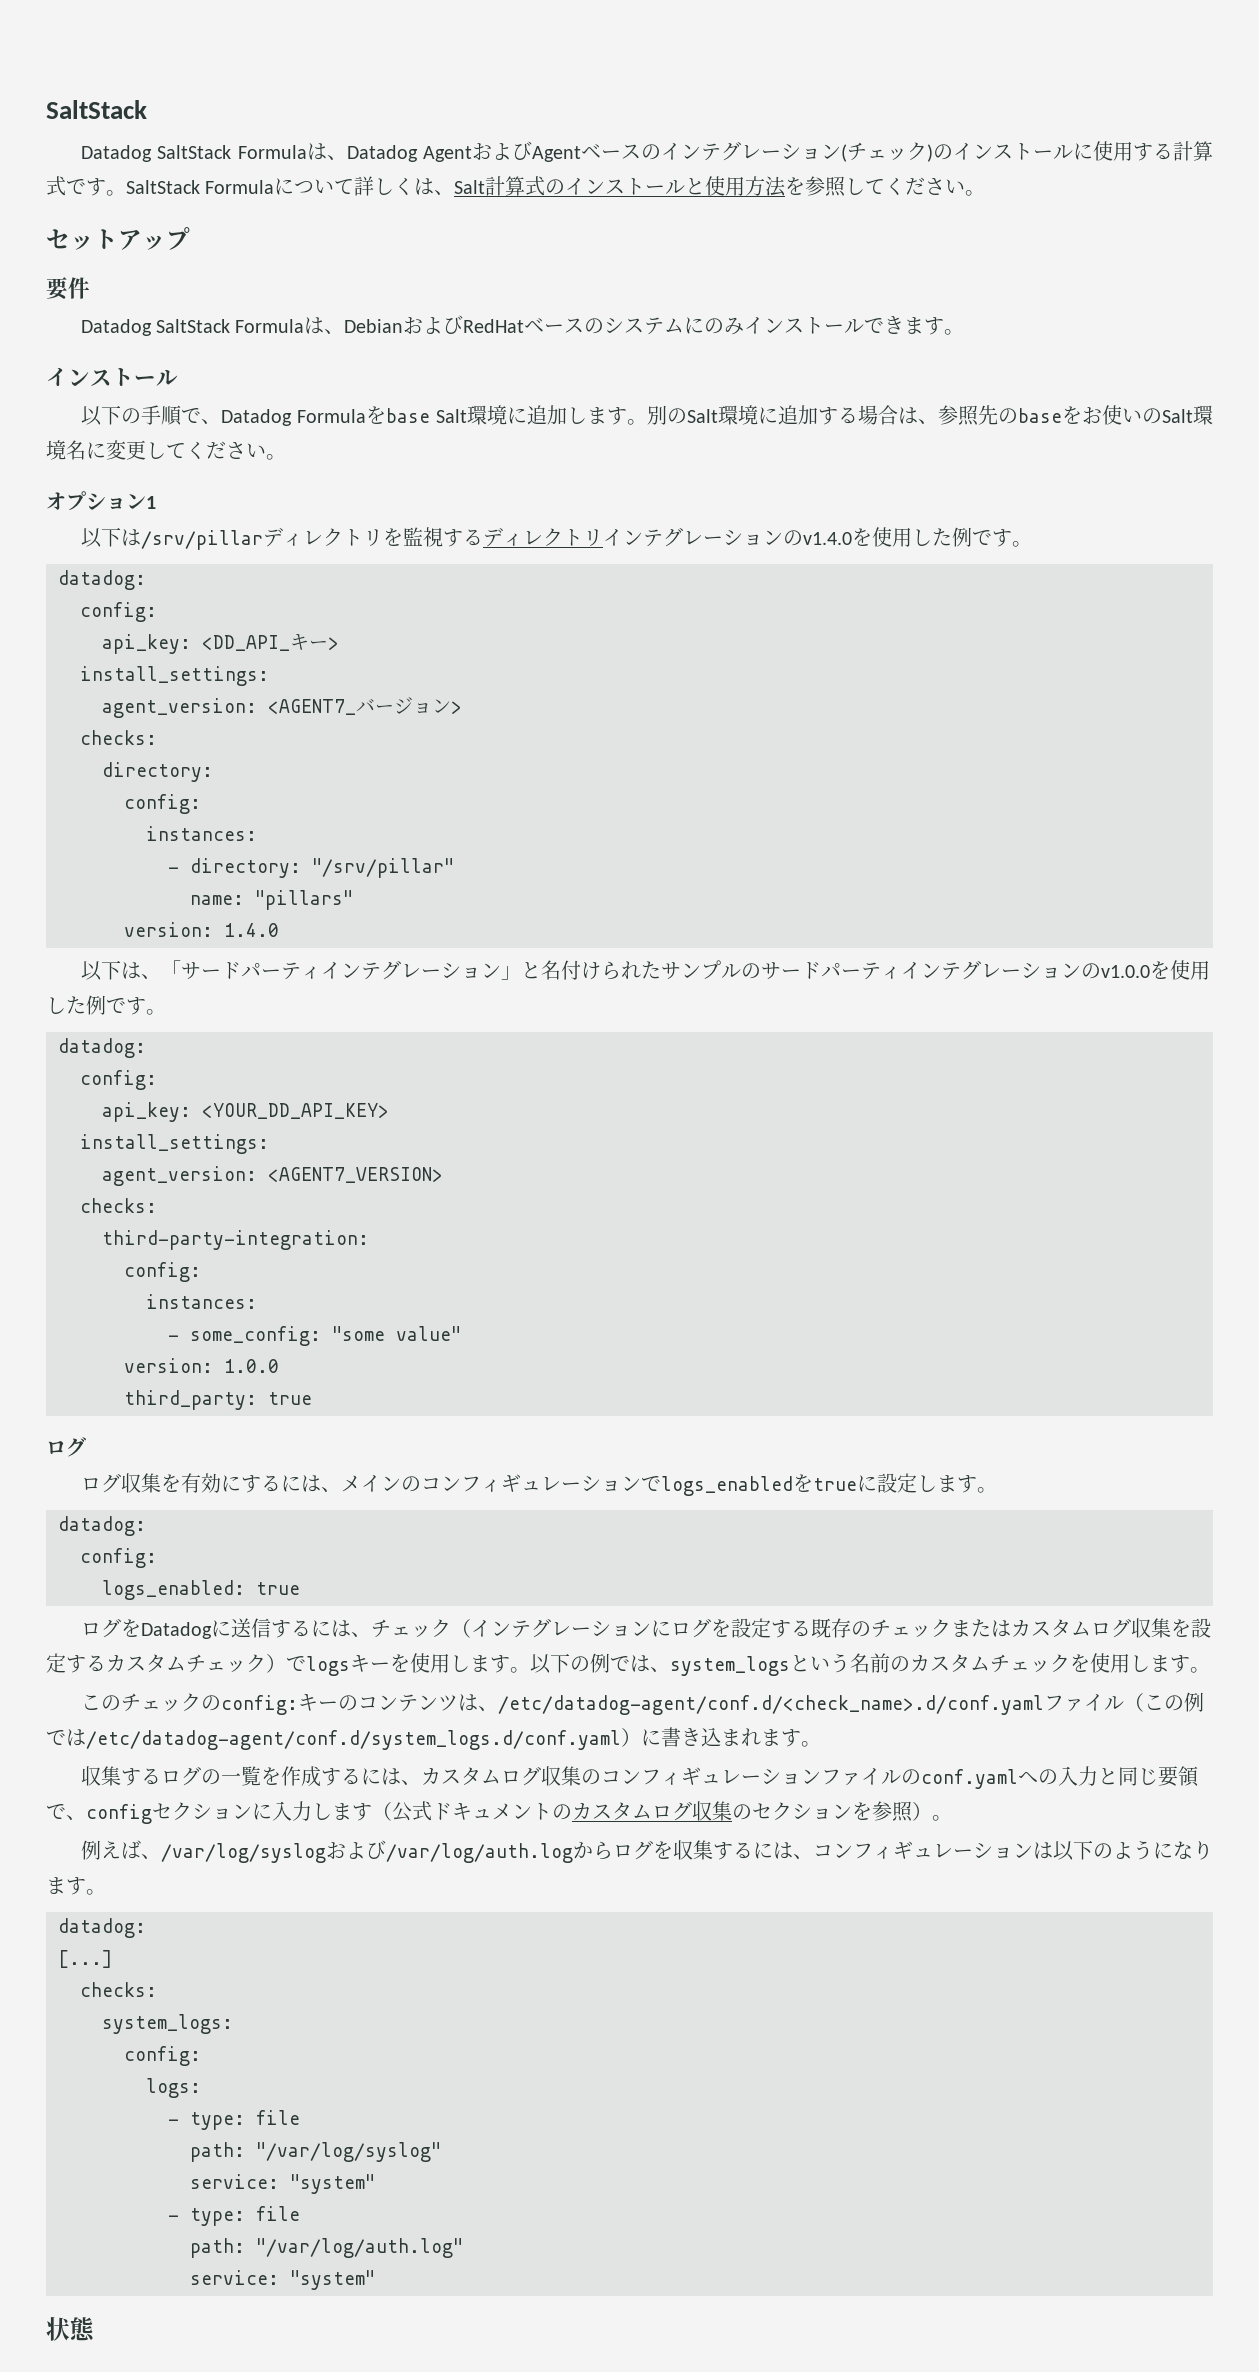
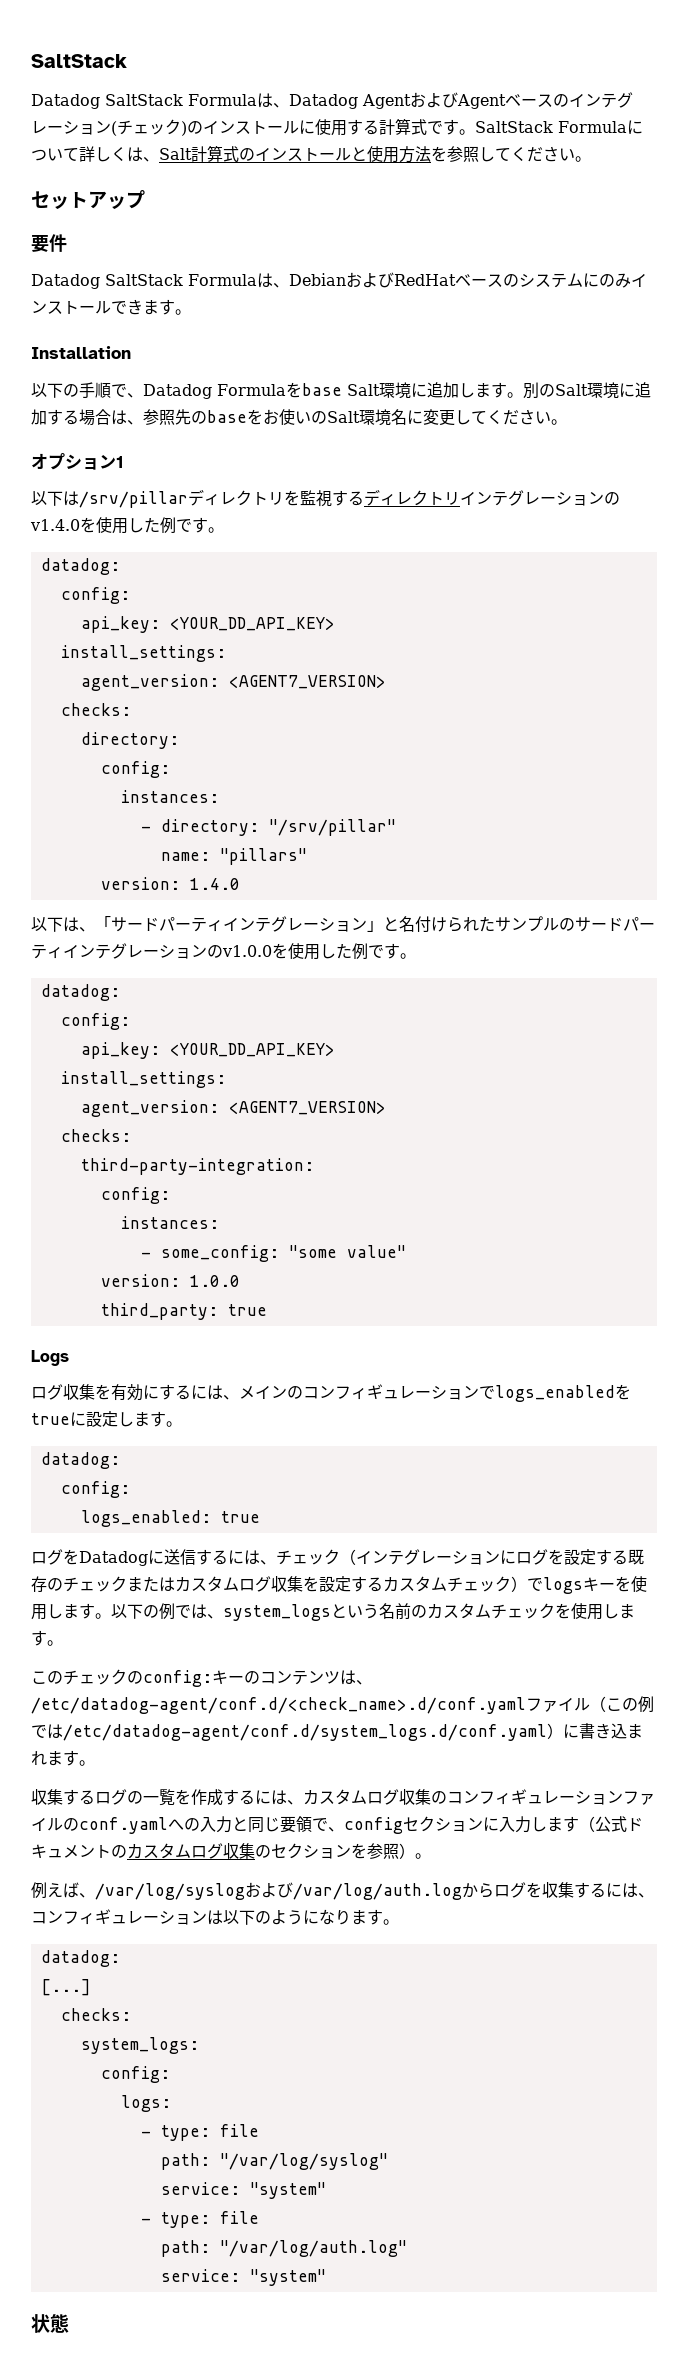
[46,367,178,387] インストール -> [31,346,131,359] Installation
[202,634,339,651] [80,666,269,686] [102,697,462,718] <DD_API_キー> // install_settings: // agent_version: <AGENT7_バージョン> -> [169,617,335,631] [60,645,226,662] [80,674,386,691] <YOUR_DD_API_KEY> // install_settings: // agent_version: <AGENT7_VERSION>
[46,1437,86,1457] ログ -> [31,1350,69,1366] Logs

